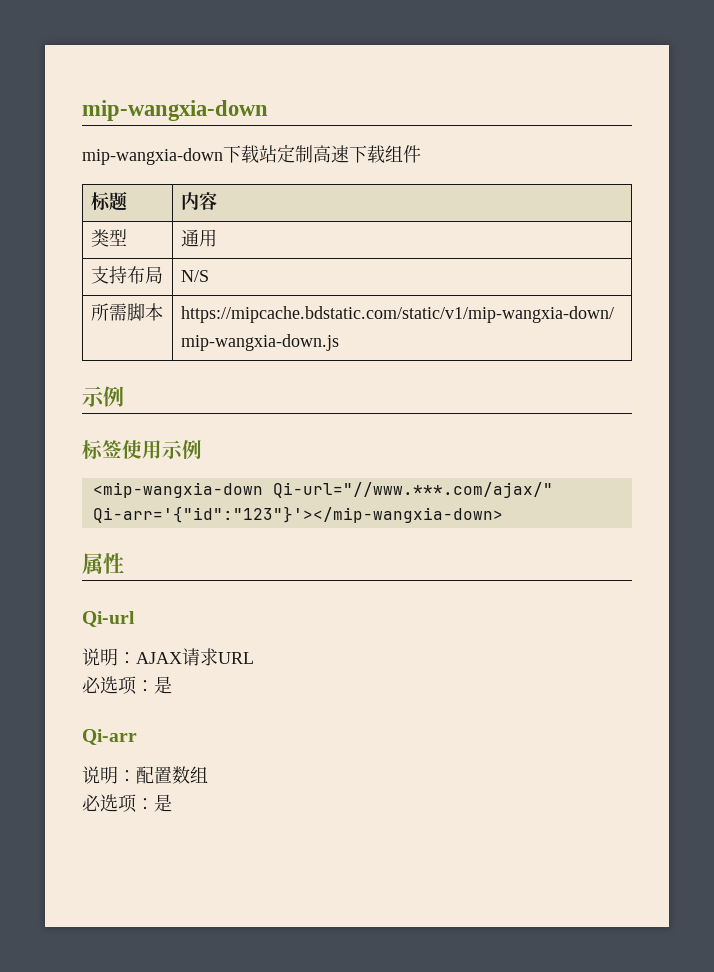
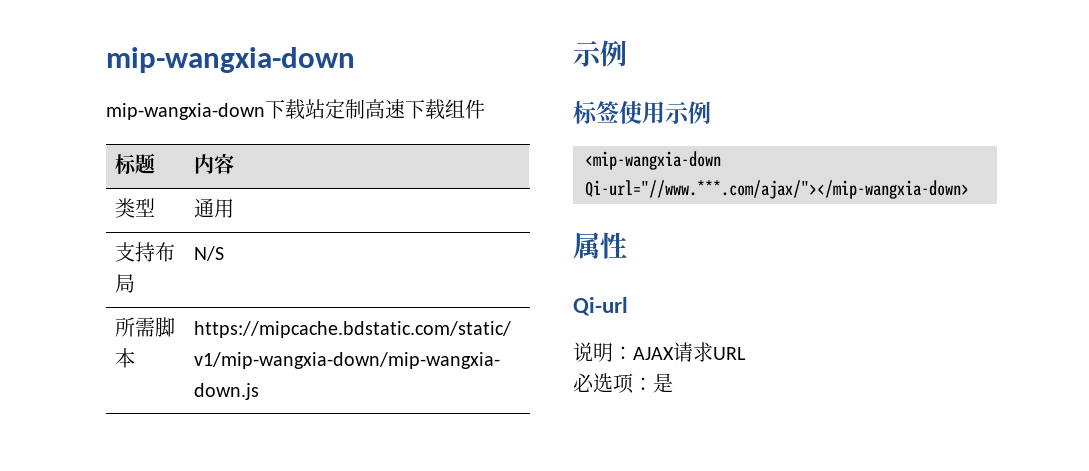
[272,482,553,498] [92,506,503,523] Qi-url="//www.***.com/ajax/" Qi-arr='{"id":"123"}'></mip-wangxia-down> -> [585,180,969,199] Qi-url="//www.***.com/ajax/"></mip-wangxia-down>
[82,729,137,745] [82,766,208,784] [82,794,172,813] // Qi-arr // 说明：配置数组 // 必选项：是 -> (673, 383) none

